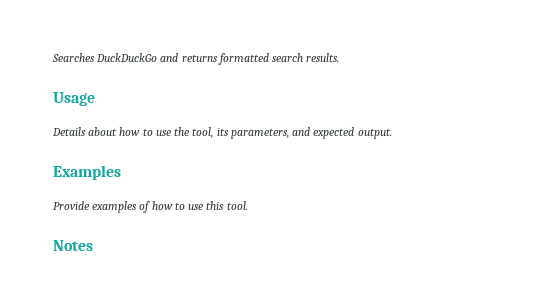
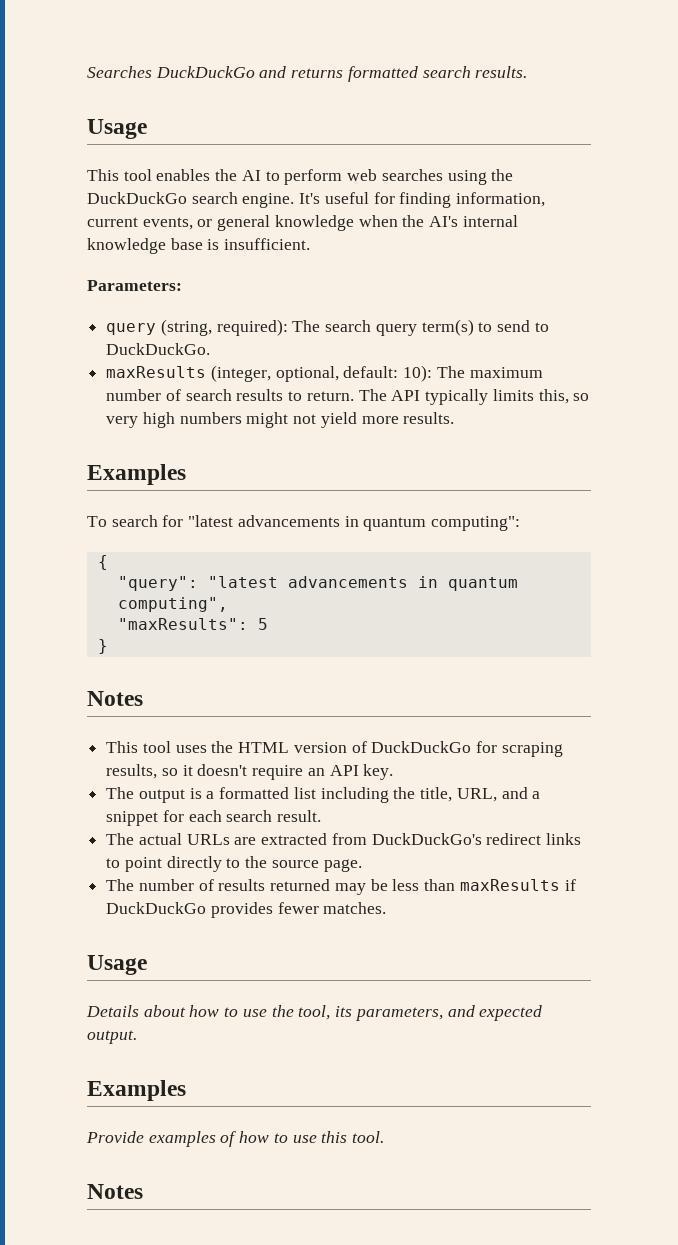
(95, 99) none -> [87,169,514,185] [87,192,546,208] [87,215,518,231] [87,238,311,254] [87,280,182,291] [106,319,549,336] [106,343,211,355] [106,365,543,382] [106,389,590,405] [106,412,455,428] [87,464,186,485] [87,515,521,531] [97,555,108,570] [117,576,518,591] [117,597,228,612] [117,618,268,630] [97,639,108,654] [87,691,143,706] [106,741,563,757] [106,764,394,780] [106,787,541,803] [106,810,322,826] [106,833,582,845] [106,856,362,872] [106,879,576,895] [106,902,387,918] [87,955,147,975] // This tool enables the AI to perform web searches using the DuckDuckGo search engine. It's useful for finding information, current events, or general knowledge when the AI's internal knowledge base is insufficient. // Parameters: // query (string, required): The search query term(s) to send to DuckDuckGo. // maxResults (integer, optional, default: 10): The maximum number of search results to return. The API typically limits this, so very high numbers might not yield more results. // Examples // To search for "latest advancements in quantum computing": // { // "query": "latest advancements in quantum computing", // "maxResults": 5 // } // Notes // This tool uses the HTML version of DuckDuckGo for scraping results, so it doesn't require an API key. // The output is a formatted list including the title, URL, and a snippet for each search result. // The actual URLs are extracted from DuckDuckGo's redirect links to point directly to the source page. // The number of results returned may be less than maxResults if DuckDuckGo provides fewer matches. // Usage

